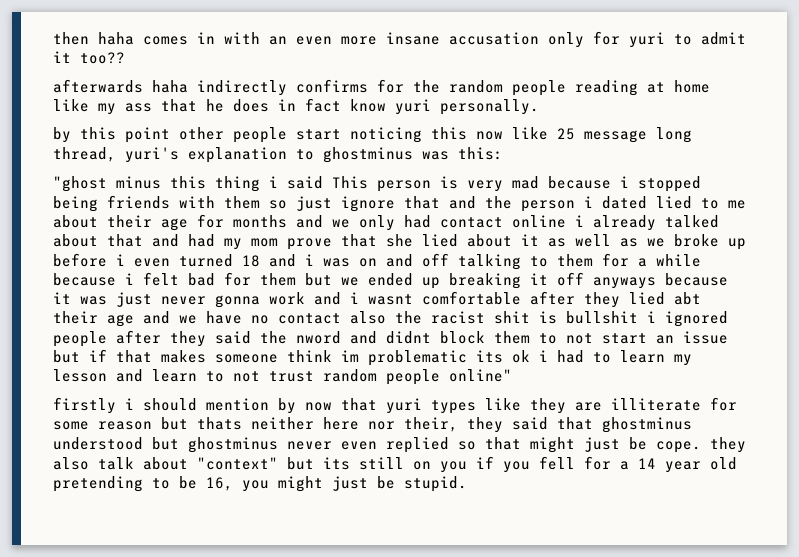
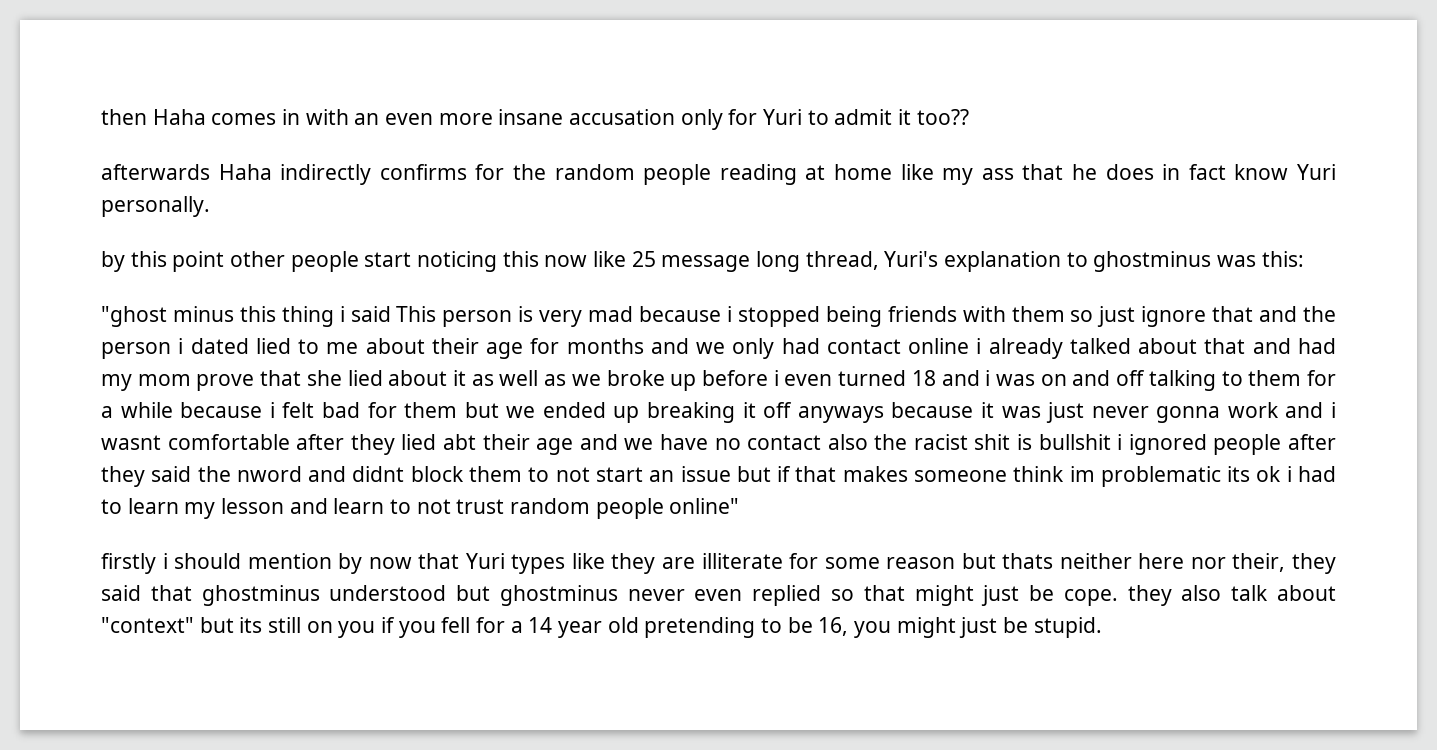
[98,32,134,45] haha -> [152,109,206,125] Haha
[629,32,665,48] yuri -> [763,109,803,125] Yuri
[152,80,188,93] haha -> [218,164,272,180] Haha
[395,99,431,115] yuri -> [1297,164,1336,180] Yuri
[125,147,179,163] yuri's -> [884,251,939,267] Yuri's
[386,398,422,414] yuri -> [465,553,505,569] Yuri

